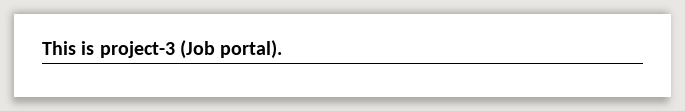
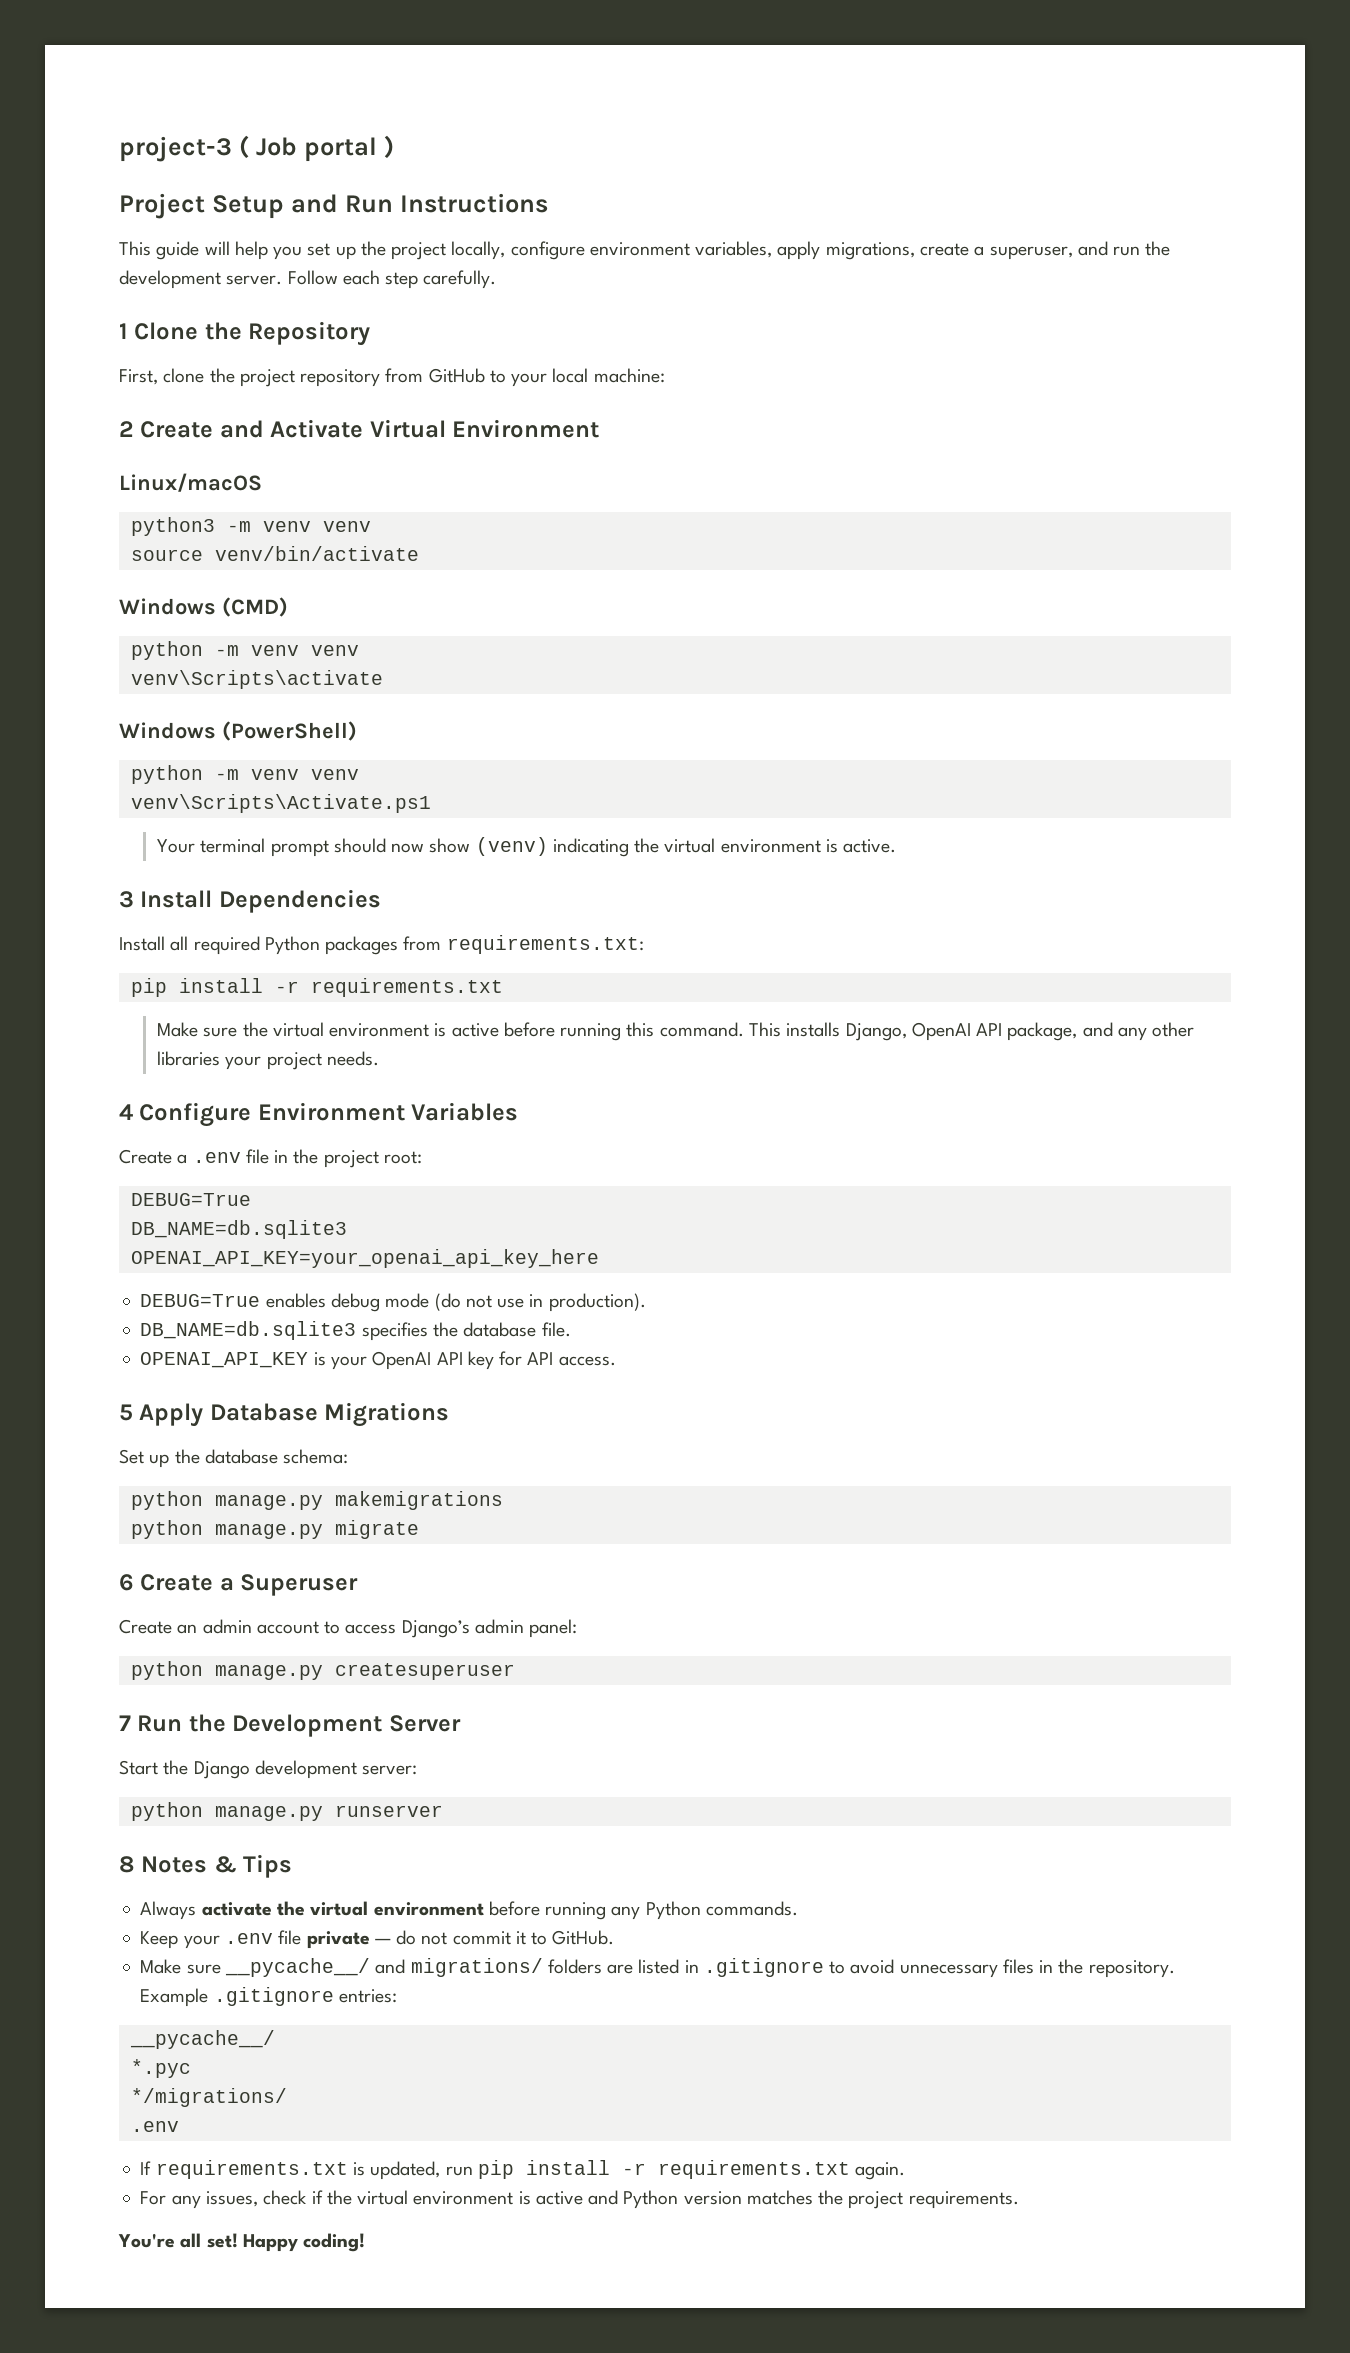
[42,40,283,59] This is project-3 (Job portal). -> [119,135,394,162] [119,193,548,219] [119,241,1171,260] [119,270,497,289] [119,321,371,346] [119,368,665,387] [119,419,600,438] [119,473,262,492] [130,517,371,536] [130,546,419,561] [119,597,288,617] [130,641,359,660] [130,670,383,689] [119,721,357,741] [130,765,359,784] [130,794,431,813] [157,837,897,857] [119,889,381,913] [119,935,644,955] [130,978,503,997] [157,1022,1195,1041] [157,1051,379,1070] [119,1102,519,1127] [119,1149,422,1168] [130,1193,251,1206] [130,1220,347,1239] [130,1249,599,1268] [140,1293,646,1312] [140,1321,571,1341] [140,1351,616,1370] [119,1402,450,1427] [119,1449,349,1468] [130,1491,503,1510] [130,1520,419,1539] [119,1574,359,1596] [119,1619,578,1638] [130,1661,515,1680] [119,1714,461,1737] [119,1760,418,1779] [130,1802,443,1821] [119,1854,293,1878] [140,1901,798,1920] [140,1930,615,1949] [140,1958,1175,1978] [140,1987,397,2007] [129,2030,275,2049] [130,2059,191,2078] [130,2088,287,2107] [130,2121,179,2132] [140,2160,906,2180] [140,2190,1019,2209] [118,2233,366,2252] project-3 ( Job portal ) // Project Setup and Run Instructions // This guide will help you set up the project locally, configure environment variables, apply migrations, create a superuser, and run the development server. Follow each step carefully. // 1 Clone the Repository // First, clone the project repository from GitHub to your local machine: // 2 Create and Activate Virtual Environment // Linux/macOS // python3 -m venv venv // source venv/bin/activate // Windows (CMD) // python -m venv venv // venv\Scripts\activate // Windows (PowerShell) // python -m venv venv // venv\Scripts\Activate.ps1 // Your terminal prompt should now show (venv) indicating the virtual environment is active. // 3 Install Dependencies // Install all required Python packages from requirements.txt: // pip install -r requirements.txt // Make sure the virtual environment is active before running this command. This installs Django, OpenAI API package, and any other libraries your project needs. // 4 Configure Environment Variables // Create a .env file in the project root: // DEBUG=True // DB_NAME=db.sqlite3 // OPENAI_API_KEY=your_openai_api_key_here // DEBUG=True enables debug mode (do not use in production). // DB_NAME=db.sqlite3 specifies the database file. // OPENAI_API_KEY is your OpenAI API key for API access. // 5 Apply Database Migrations // Set up the database schema: // python manage.py makemigrations // python manage.py migrate // 6 Create a Superuser // Create an admin account to access Django’s admin panel: // python manage.py createsuperuser // 7 Run the Development Server // Start the Django development server: // python manage.py runserver // 8 Notes & Tips // Always activate the virtual environment before running any Python commands. // Keep your .env file private — do not commit it to GitHub. // Make sure __pycache__/ and migrations/ folders are listed in .gitignore to avoid unnecessary files in the repository. Example .gitignore entries: // __pycache__/ // *.pyc // */migrations/ // .env // If requirements.txt is updated, run pip install -r requirements.txt again. // For any issues, check if the virtual environment is active and Python version matches the project requirements. // You're all set! Happy coding!

